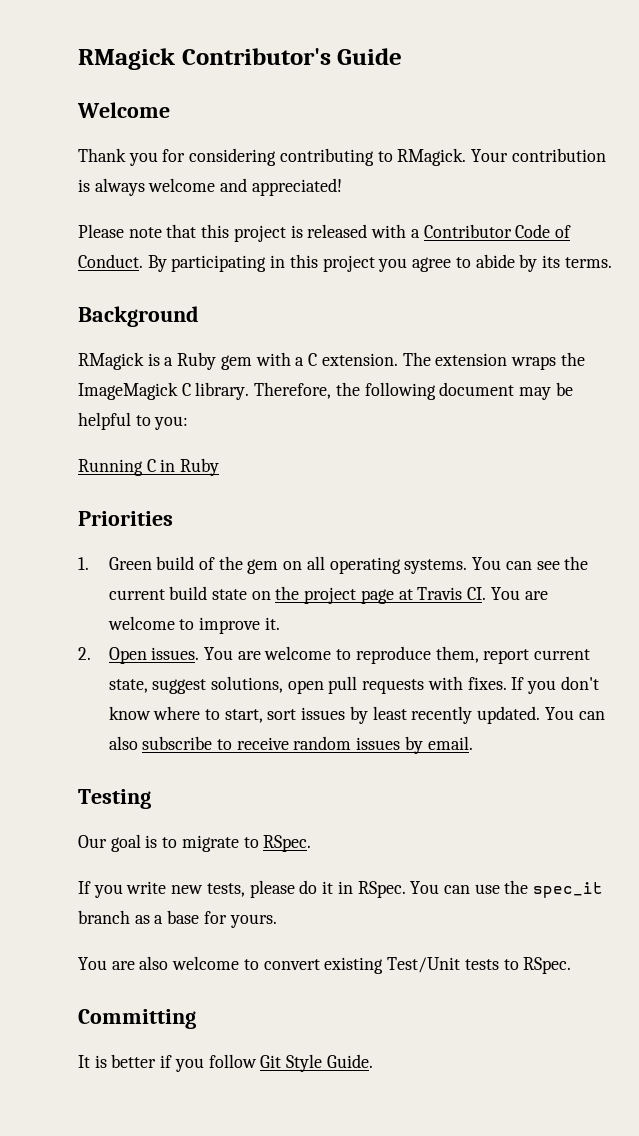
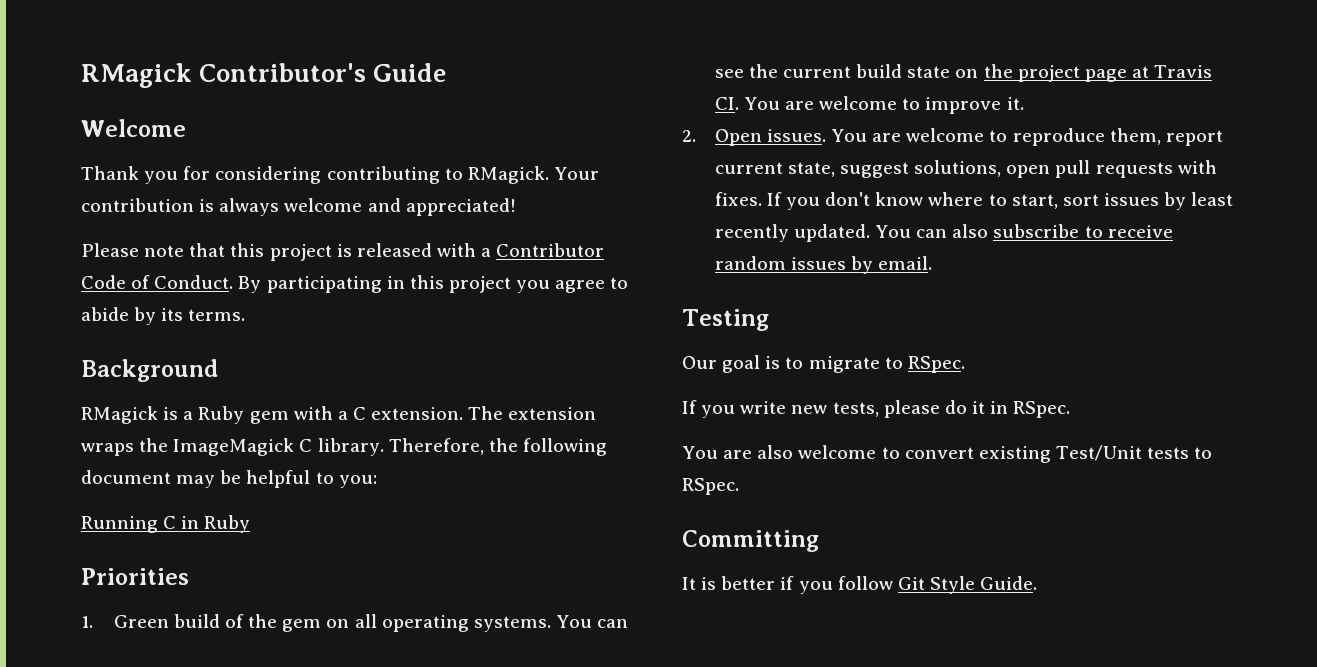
[410,880,604,898] [78,910,277,928] You can use the spec_it branch as a base for yours. -> (1071, 409) none

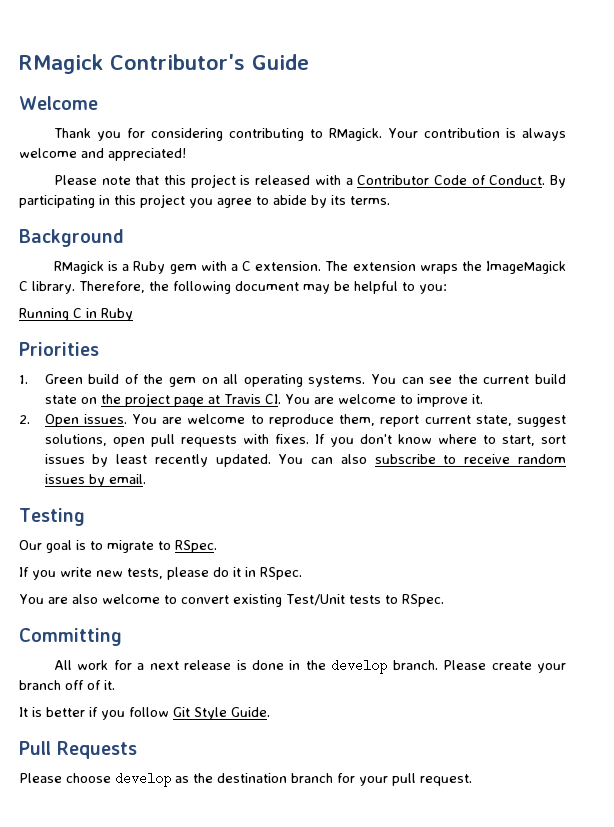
(819, 541) none -> [53,659,566,674] [19,680,115,690] // All work for a next release is done in the develop branch. Please create your branch off of it.
(1038, 583) none -> [19,741,137,759] [19,772,472,787] // Pull Requests // Please choose develop as the destination branch for your pull request.

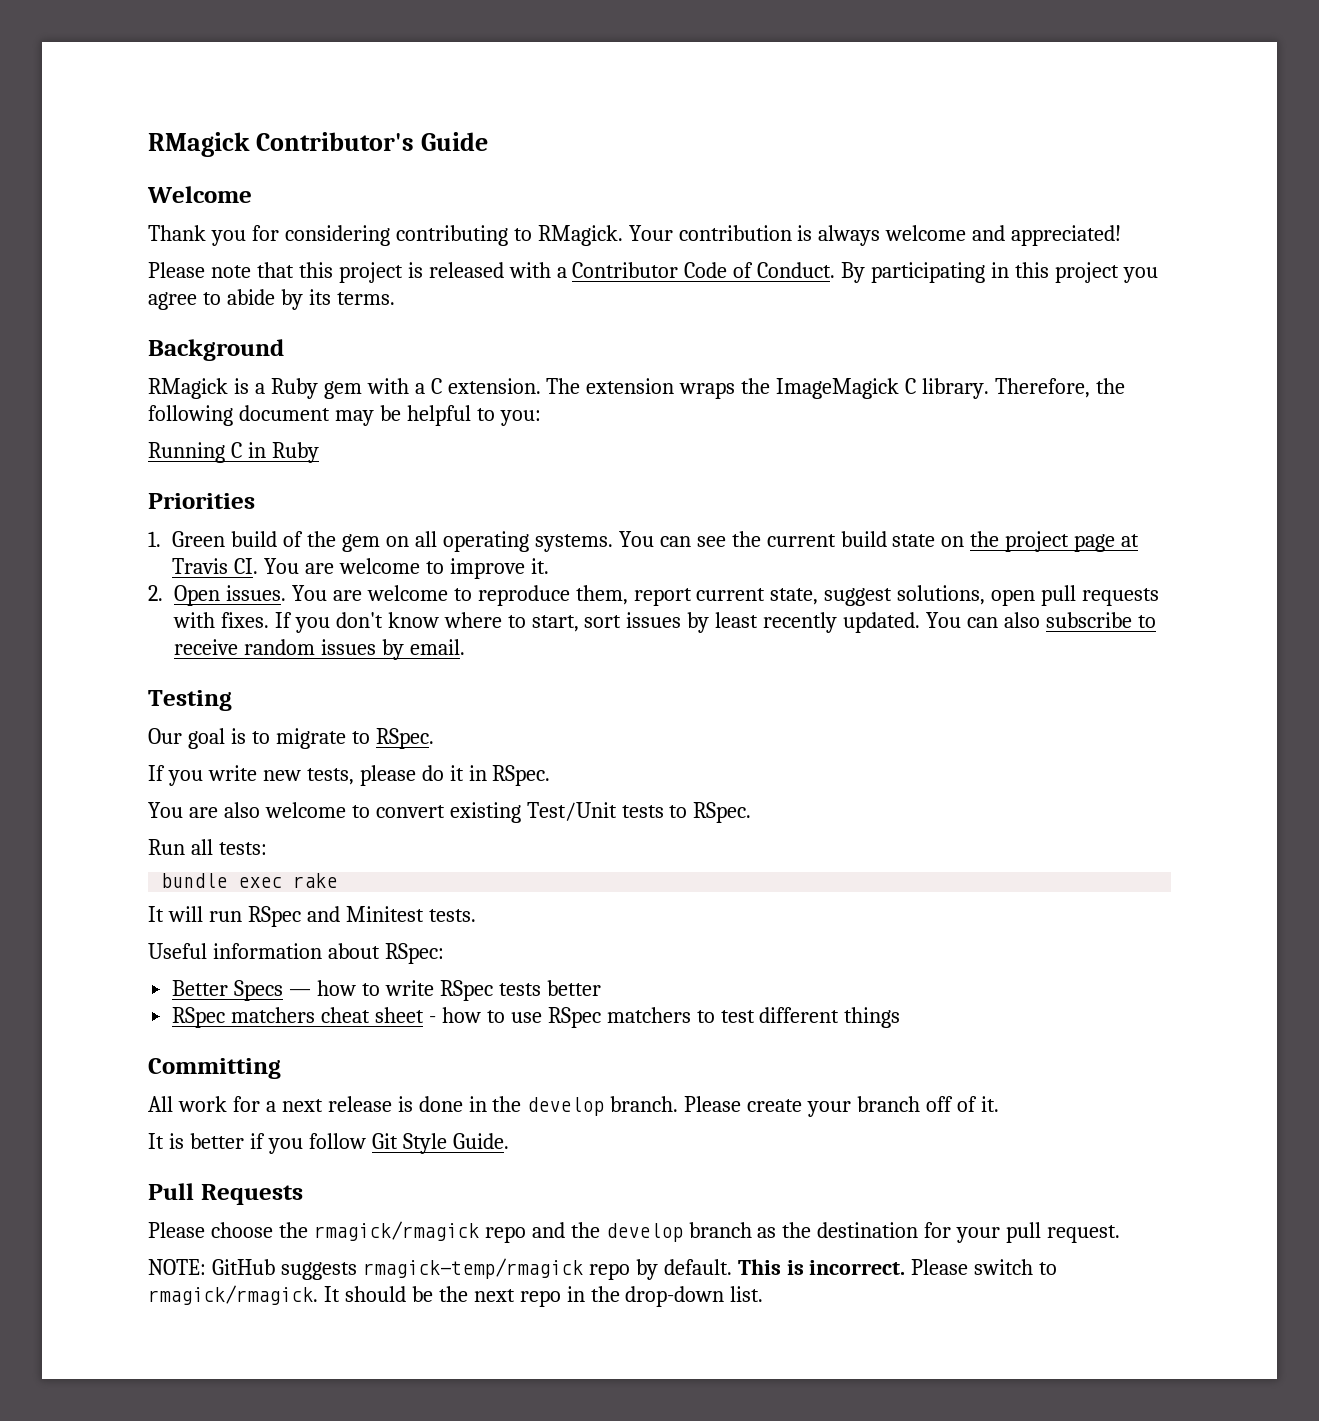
(444, 600) none -> [148,839,267,855] [161,873,338,888] [148,906,476,927] [148,943,444,964] [172,980,601,1001] [172,1007,901,1028] // Run all tests: // bundle exec rake // It will run RSpec and Minitest tests. // Useful information about RSpec: // Better Specs — how to write RSpec tests better // RSpec matchers cheat sheet - how to use RSpec matchers to test different things
[115,772,171,787] develop -> [278,1221,752,1243] the rmagick/rmagick repo and the develop branch
[291,773,333,783] branch -> (919, 1230) none
(472, 780) none -> [148,1258,1058,1280] [148,1285,764,1307] // NOTE: GitHub suggests rmagick-temp/rmagick repo by default. This is incorrect. Please switch to rmagick/rmagick. It should be the next repo in the drop-down list.

